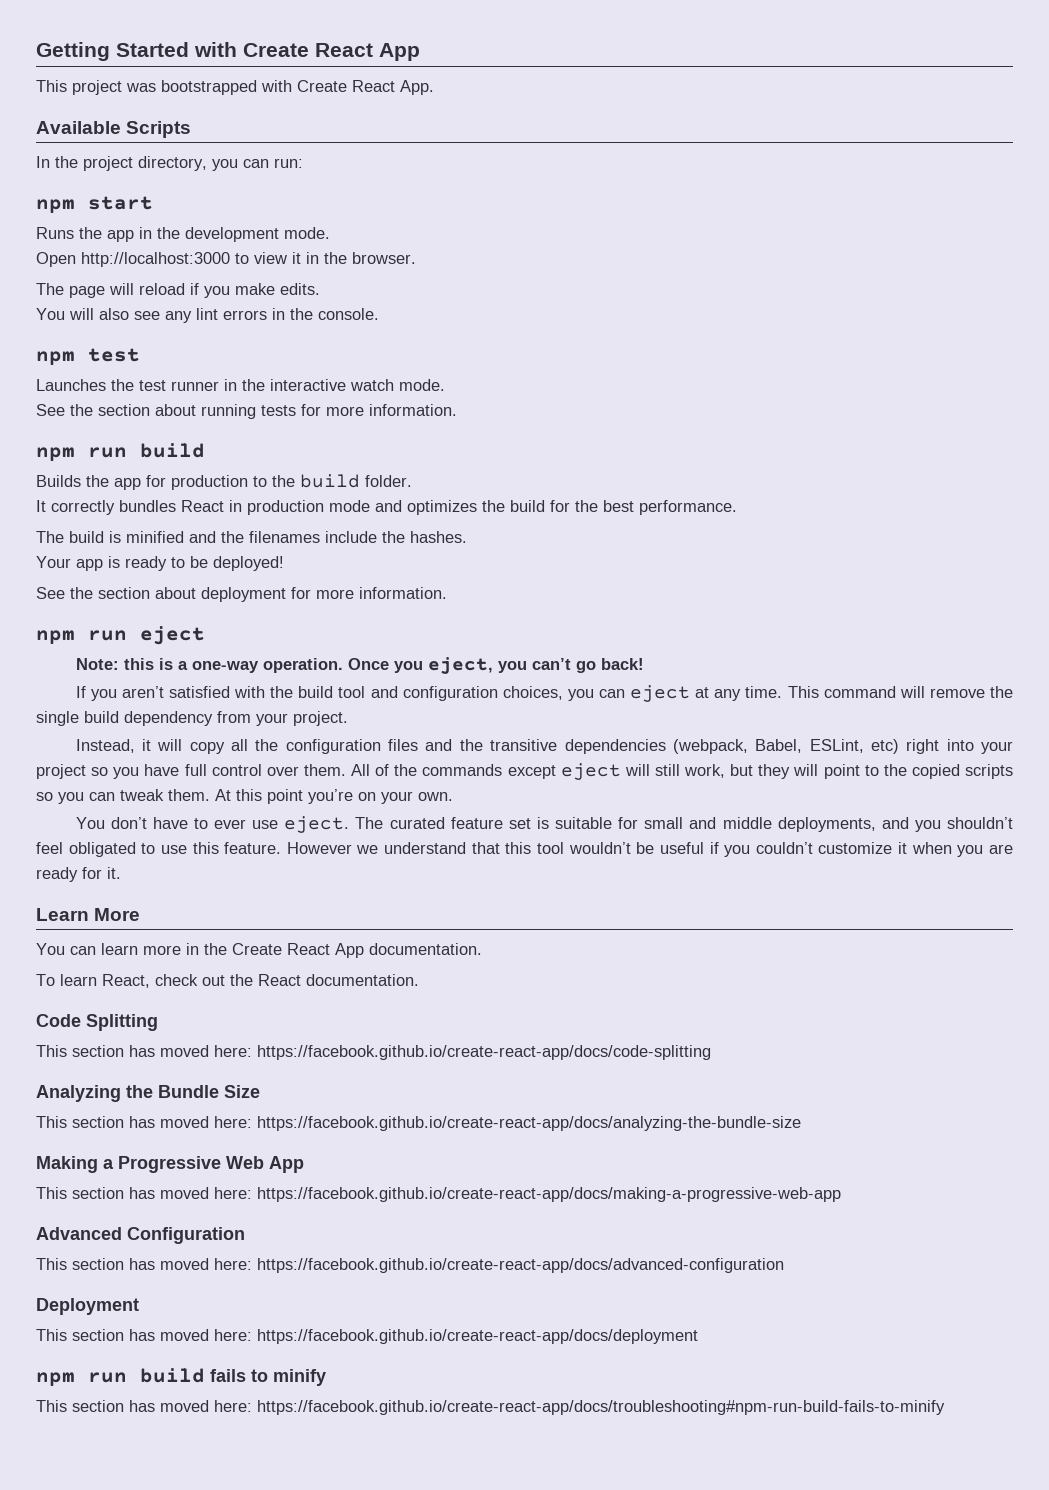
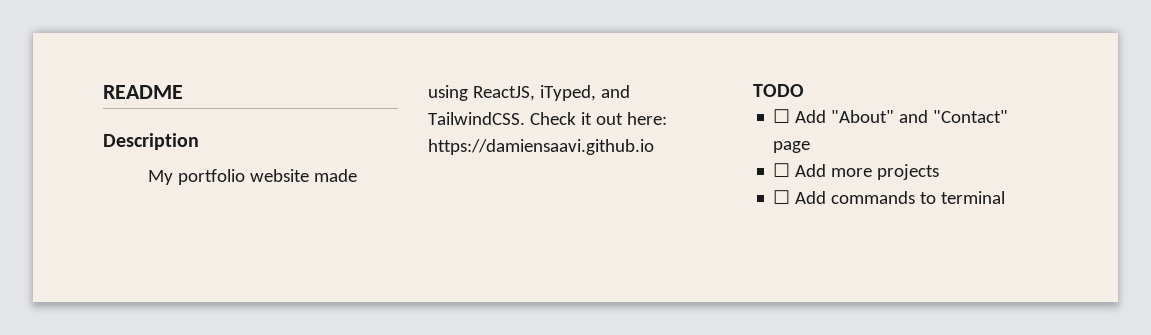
[36,42,420,61] [36,80,434,95] [36,121,192,138] [36,156,303,171] [36,196,153,213] [36,227,330,242] [36,252,416,267] [36,283,320,298] [36,308,379,323] [36,348,140,365] [36,379,445,391] [36,404,457,419] [36,443,205,461] [36,474,412,490] [36,500,737,515] [36,531,467,543] [36,556,284,571] [36,587,447,602] [36,626,205,645] [75,657,644,674] [75,685,1013,702] [36,711,348,726] [75,739,1014,754] [36,763,1013,780] [36,789,453,804] [75,816,1013,833] [36,842,1013,857] [36,867,121,882] [36,908,141,921] [36,943,482,958] [36,974,419,988] [36,1014,158,1031] [36,1045,711,1060] [36,1085,260,1102] [36,1116,801,1131] [36,1156,304,1173] [36,1187,841,1202] [36,1227,245,1244] [36,1258,784,1273] [36,1298,139,1315] [36,1329,698,1344] [36,1368,326,1386] [36,1400,945,1415] Getting Started with Create React App // This project was bootstrapped with Create React App. // Available Scripts // In the project directory, you can run: // npm start // Runs the app in the development mode. // Open http://localhost:3000 to view it in the browser. // The page will reload if you make edits. // You will also see any lint errors in the console. // npm test // Launches the test runner in the interactive watch mode. // See the section about running tests for more information. // npm run build // Builds the app for production to the build folder. // It correctly bundles React in production mode and optimizes the build for the best performance. // The build is minified and the filenames include the hashes. // Your app is ready to be deployed! // See the section about deployment for more information. // npm run eject // Note: this is a one-way operation. Once you eject, you can’t go back! // If you aren’t satisfied with the build tool and configuration choices, you can eject at any time. This command will remove the single build dependency from your project. // Instead, it will copy all the configuration files and the transitive dependencies (webpack, Babel, ESLint, etc) right into your project so you have full control over them. All of the commands except eject will still work, but they will point to the copied scripts so you can tweak them. At this point you’re on your own. // You don’t have to ever use eject. The curated feature set is suitable for small and middle deployments, and you shouldn’t feel obligated to use this feature. However we understand that this tool wouldn’t be useful if you couldn’t customize it when you are ready for it. // Learn More // You can learn more in the Create React App documentation. // To learn React, check out the React documentation. // Code Splitting // This section has moved here: https://facebook.github.io/create-react-app/docs/code-splitting // Analyzing the Bundle Size // This section has moved here: https://facebook.github.io/create-react-app/docs/analyzing-the-bundle-size // Making a Progressive Web App // This section has moved here: https://facebook.github.io/create-react-app/docs/making-a-progressive-web-app // Advanced Configuration // This section has moved here: https://facebook.github.io/create-react-app/docs/advanced-configuration // Deployment // This section has moved here: https://facebook.github.io/create-react-app/docs/deployment // npm run build fails to minify // This section has moved here: https://facebook.github.io/create-react-app/docs/troubleshooting#npm-run-build-fails-to-minify -> [103,85,183,99] [103,133,199,150] [148,169,358,185] [428,85,630,101] [428,112,667,125] [428,139,654,155] [753,84,804,97] [773,109,1009,123] [773,141,811,153] [773,163,940,180] [773,190,1006,204] README // Description // My portfolio website made using ReactJS, iTyped, and TailwindCSS. Check it out here: https://damiensaavi.github.io // TODO // ☐ Add "About" and "Contact" page // ☐ Add more projects // ☐ Add commands to terminal

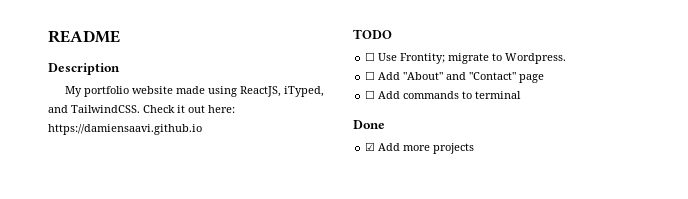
(804, 90) none -> [365,52,567,64] // ☐ Use Frontity; migrate to Wordpress.
[773,163,940,180] // ☐ Add more projects -> (545, 78) none
(1006, 197) none -> [353,120,385,129] [365,142,475,154] // Done // ☑ Add more projects

